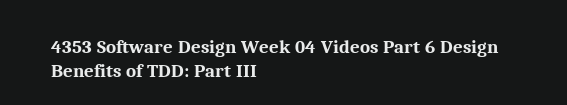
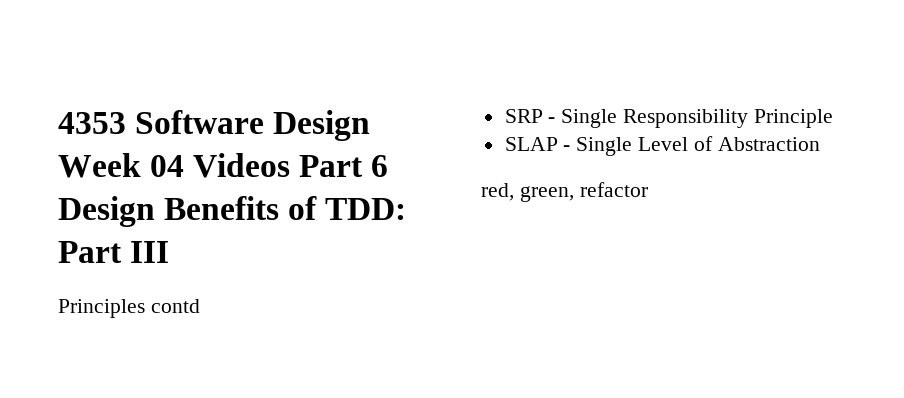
(257, 71) none -> [58,299,200,318] [504,109,833,128] [504,136,820,156] [481,182,648,202] // Principles contd // SRP - Single Responsibility Principle // SLAP - Single Level of Abstraction // red, green, refactor

